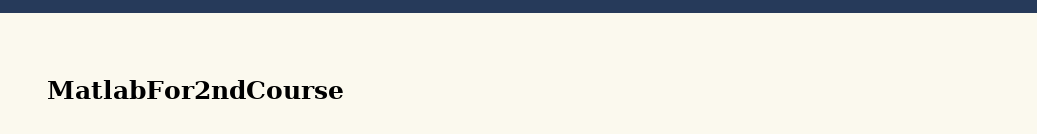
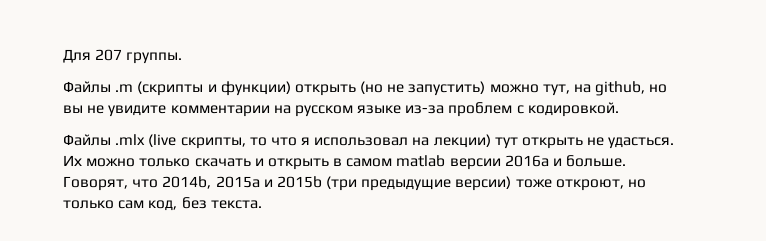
[47,80,344,99] MatlabFor2ndCourse -> [63,49,183,64] [63,81,668,96] [63,102,619,117] [63,134,675,149] [63,155,627,170] [63,176,647,191] [63,197,262,211] Для 207 группы. // Файлы .m (скрипты и функции) открыть (но не запустить) можно тут, на github, но вы не увидите комментарии на русском языке из-за проблем с кодировкой. // Файлы .mlx (live скрипты, то что я использовал на лекции) тут открыть не удасться. Их можно только скачать и открыть в самом matlab версии 2016a и больше. Говорят, что 2014b, 2015a и 2015b (три предыдущие версии) тоже откроют, но только сам код, без текста.

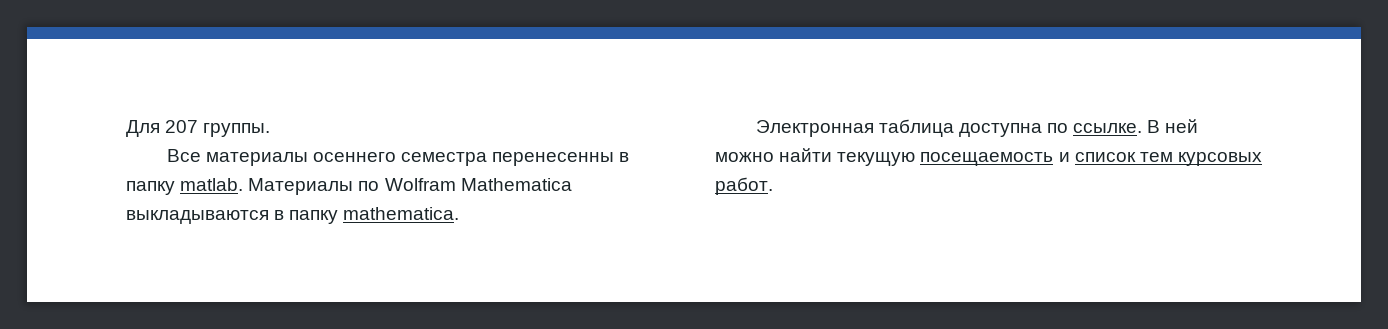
[63,81,668,96] [63,102,619,117] [63,134,675,149] [63,155,627,170] [63,176,647,191] [63,197,262,211] Файлы .m (скрипты и функции) открыть (но не запустить) можно тут, на github, но вы не увидите комментарии на русском языке из-за проблем с кодировкой. // Файлы .mlx (live скрипты, то что я использовал на лекции) тут открыть не удасться. Их можно только скачать и открыть в самом matlab версии 2016a и больше. Говорят, что 2014b, 2015a и 2015b (три предыдущие версии) тоже откроют, но только сам код, без текста. -> [166,149,630,166] [126,178,572,195] [126,207,460,224] [755,119,1199,137] [715,148,1262,166] [715,177,773,195] Все материалы осеннего семестра перенесенны в папку matlab. Материалы по Wolfram Mathematica выкладываются в папку mathematica. // Электронная таблица доступна по ссылке. В ней можно найти текущую посещаемость и список тем курсовых работ.

